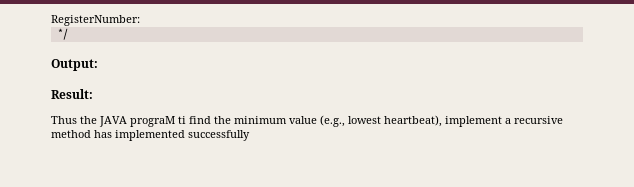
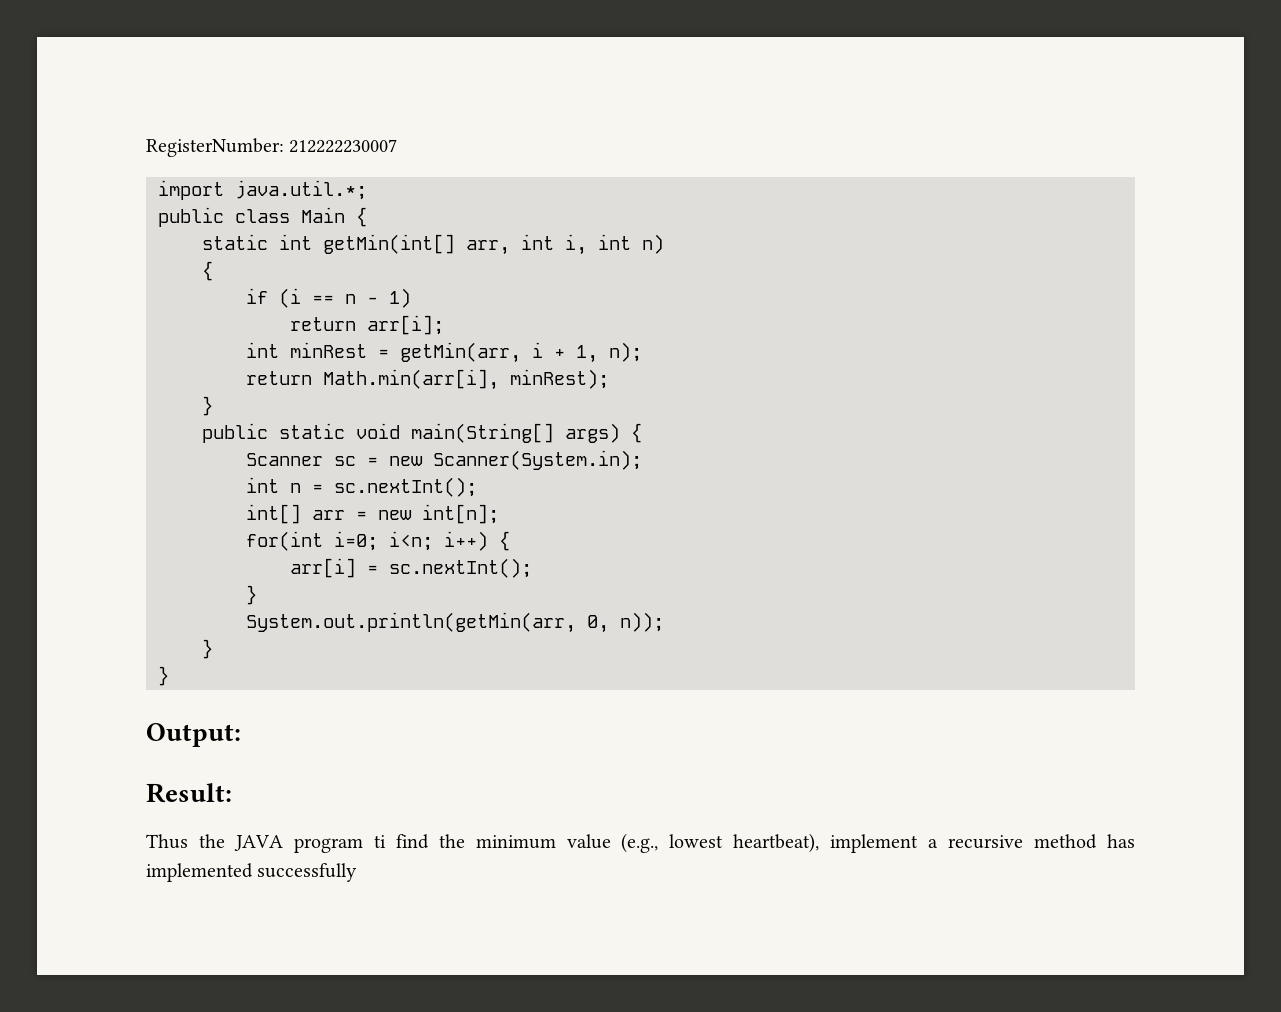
[57,28,68,40] // */ -> [289,139,398,153] [158,180,367,200] [158,207,367,227] [202,234,664,255] [202,261,213,281] [246,288,411,308] [290,315,444,335] [246,342,642,363] [246,369,609,390] [202,396,213,416] [202,423,642,443] [246,450,642,470] [246,477,477,497] [246,504,499,524] [246,531,510,551] [290,558,532,578] [246,585,257,605] [246,612,664,633] [202,639,213,659] [158,666,169,686] 212222230007 // import java.util.*; // public class Main { // static int getMin(int[] arr, int i, int n) // { // if (i == n - 1) // return arr[i]; // int minRest = getMin(arr, i + 1, n); // return Math.min(arr[i], minRest); // } // public static void main(String[] args) { // Scanner sc = new Scanner(System.in); // int n = sc.nextInt(); // int[] arr = new int[n]; // for(int i=0; i<n; i++) { // arr[i] = sc.nextInt(); // } // System.out.println(getMin(arr, 0, n)); // } // }
[130,116,175,127] prograM -> [293,838,363,853] program

